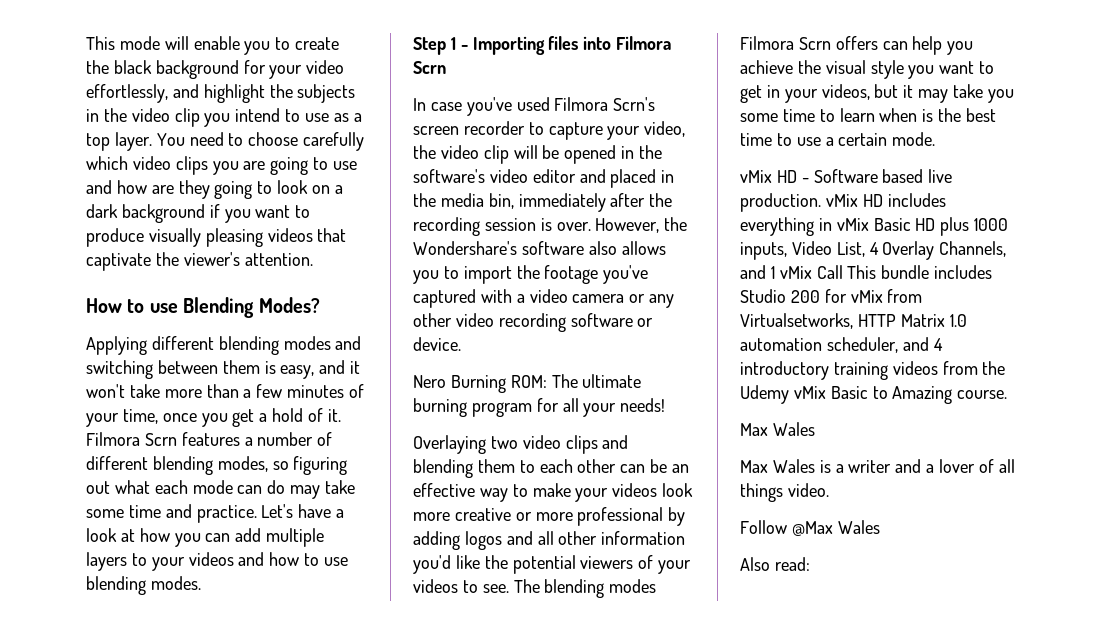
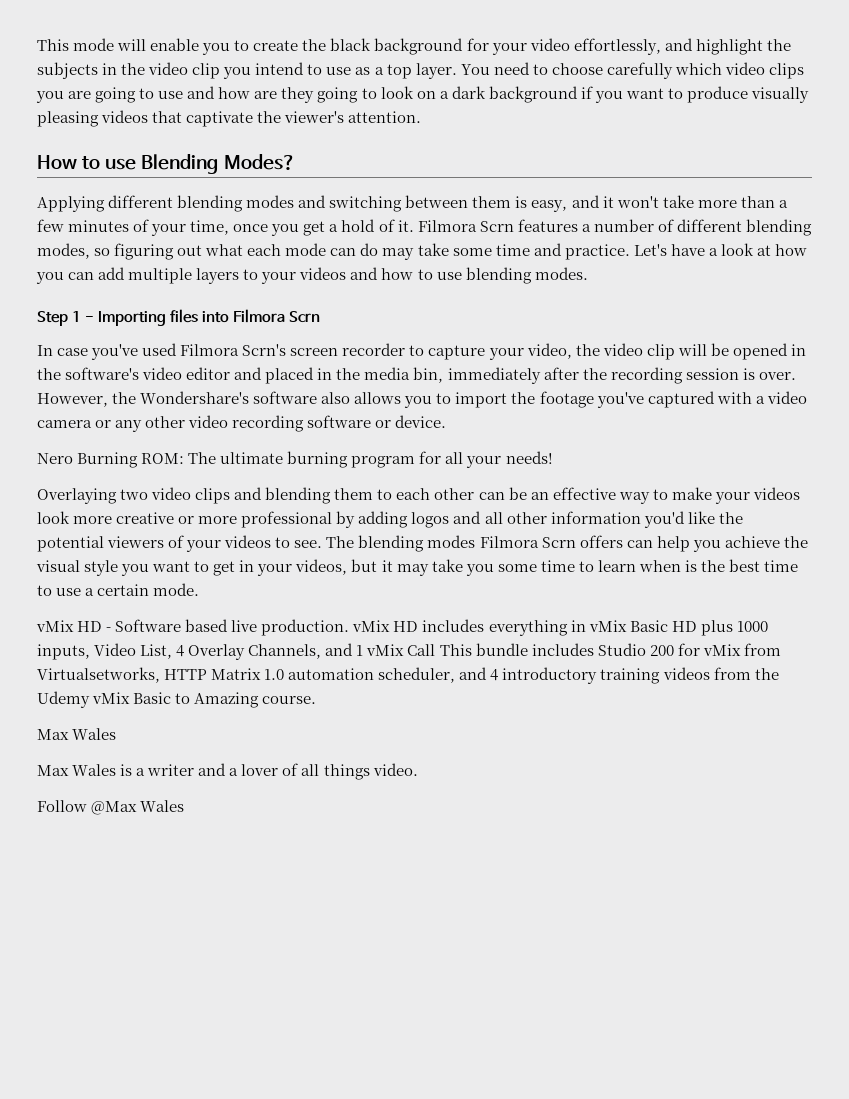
[740,557,810,571] // Also read: -> (185, 806) none

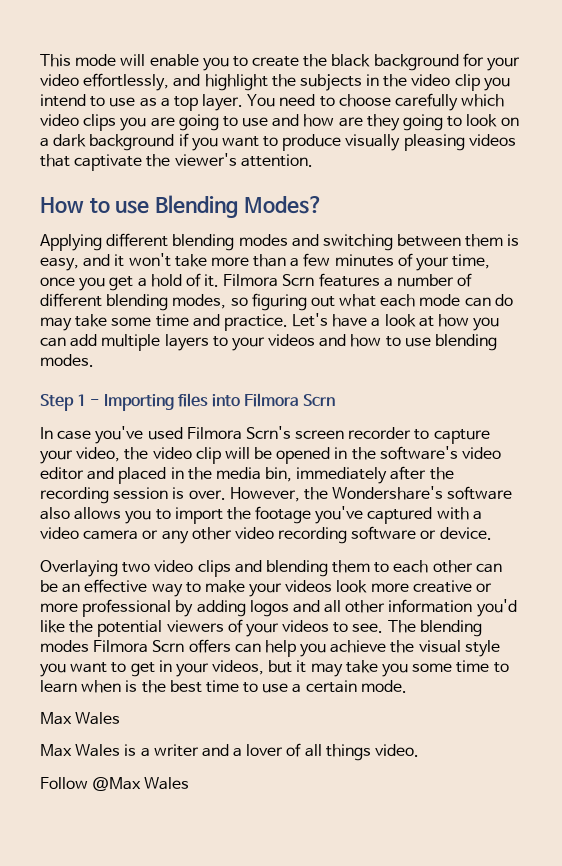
[37,451,553,468] // Nero Burning ROM: The ultimate burning program for all your needs! -> (492, 533) none
[36,619,768,636] [37,643,781,660] [37,667,779,684] [37,691,317,708] // vMix HD - Software based live production. vMix HD includes everything in vMix Basic HD plus 1000 inputs, Video List, 4 Overlay Channels, and 1 vMix Call This bundle includes Studio 200 for vMix from Virtualsetworks, HTTP Matrix 1.0 automation scheduler, and 4 introductory training videos from the Udemy vMix Basic to Amazing course. -> (407, 686) none

